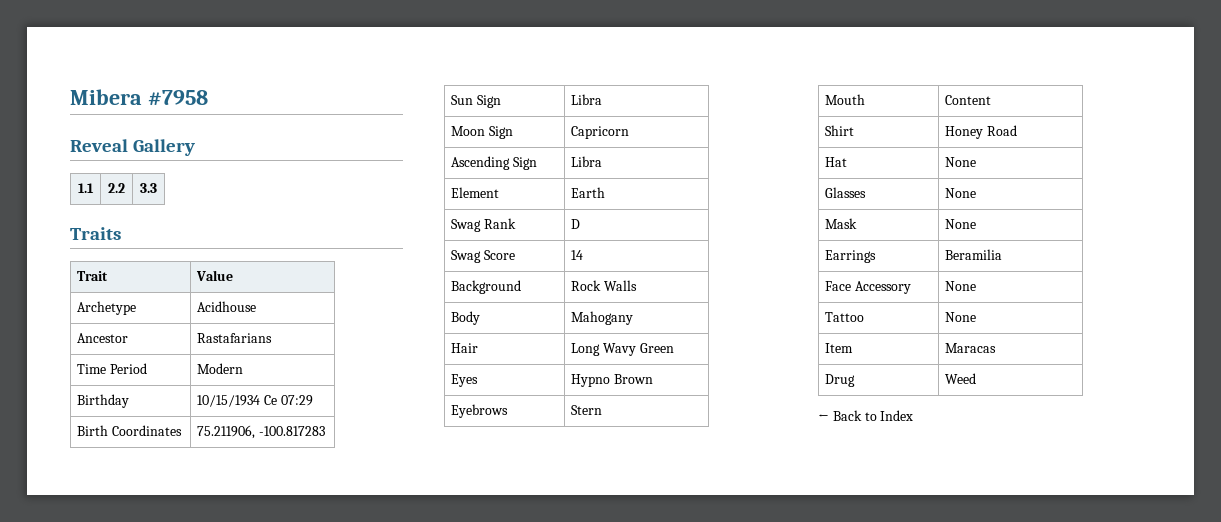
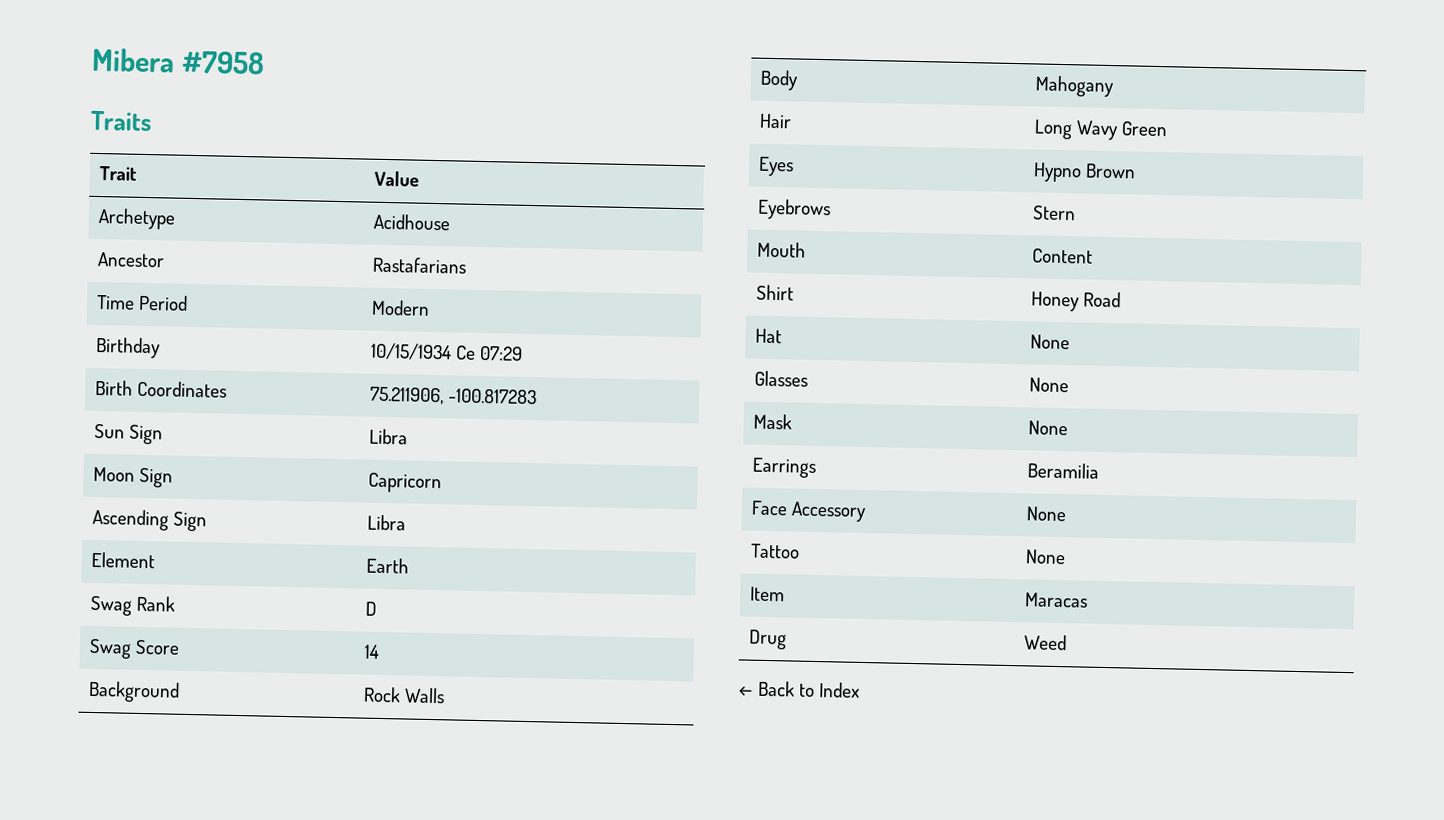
[70,139,196,156] [78,183,94,193] [108,183,125,193] [140,183,157,193] // Reveal Gallery // 1.1 | 2.2 | 3.3 -> (265, 62) none

